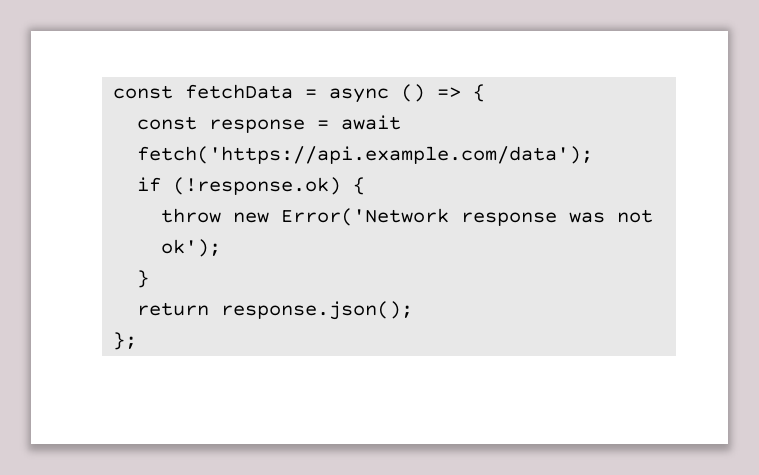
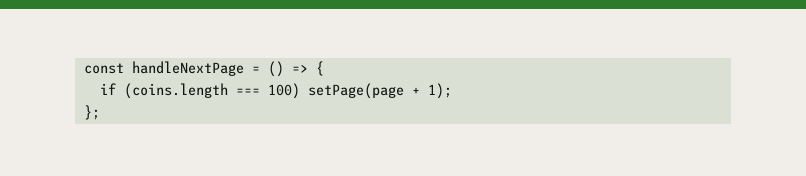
[113,84,390,103] const fetchData = async -> [83,61,260,76] const handleNextPage =
[137,115,402,133] [137,146,594,164] [137,177,366,195] [161,208,654,226] [161,239,222,257] [137,270,150,288] [137,301,414,320] const response = await fetch('https://api.example.com/data'); // if (!response.ok) { // throw new Error('Network response was not ok'); // } // return response.json(); -> [99,83,452,99] if (coins.length === 100) setPage(page + 1);

